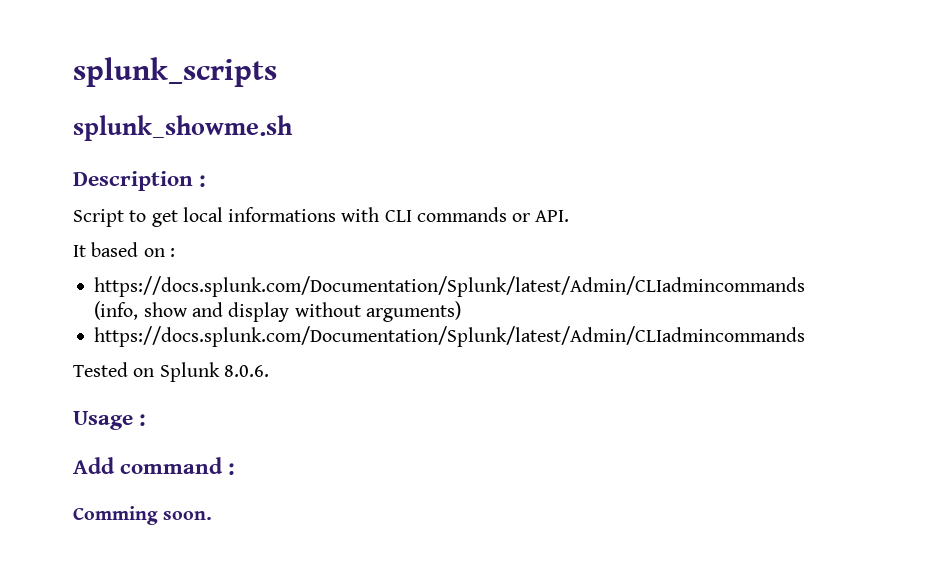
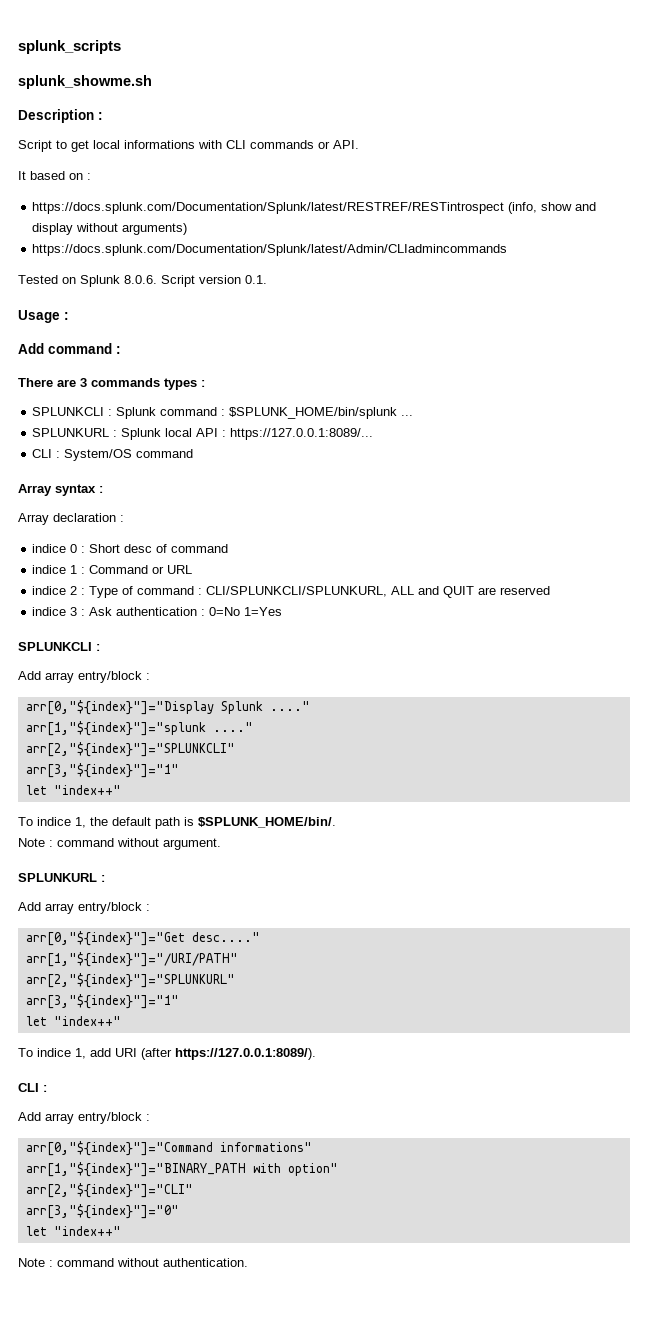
[94,276,806,297] https://docs.splunk.com/Documentation/Splunk/latest/Admin/CLIadmincommands -> [32,202,505,214] https://docs.splunk.com/Documentation/Splunk/latest/RESTREF/RESTintrospect
(269, 371) none -> [161,275,267,287] Script version 0.1.
[73,506,213,525] Comming soon. -> [18,378,205,390] [32,407,414,419] [32,428,374,440] [32,449,194,461] [18,484,103,496] [18,513,124,525] [32,544,229,553] [32,565,193,574] [32,586,551,598] [32,607,283,616] [18,642,100,651] [18,671,150,683] [25,700,310,715] [25,721,253,736] [25,742,235,757] [25,763,179,778] [25,785,121,795] [18,817,336,829] [18,838,221,850] [18,873,105,882] [18,902,150,914] [25,931,260,946] [25,952,238,967] [25,973,235,988] [25,994,179,1009] [25,1016,121,1026] [18,1048,316,1060] [18,1083,47,1092] [18,1112,150,1124] [25,1141,312,1156] [25,1162,338,1177] [25,1183,193,1198] [25,1204,179,1219] [25,1226,121,1236] [18,1258,248,1267] There are 3 commands types : // SPLUNKCLI : Splunk command : $SPLUNK_HOME/bin/splunk ... // SPLUNKURL : Splunk local API : https://127.0.0.1:8089/... // CLI : System/OS command // Array syntax : // Array declaration : // indice 0 : Short desc of command // indice 1 : Command or URL // indice 2 : Type of command : CLI/SPLUNKCLI/SPLUNKURL, ALL and QUIT are reserved // indice 3 : Ask authentication : 0=No 1=Yes // SPLUNKCLI : // Add array entry/block : // arr[0,"${index}"]="Display Splunk ...." // arr[1,"${index}"]="splunk ...." // arr[2,"${index}"]="SPLUNKCLI" // arr[3,"${index}"]="1" // let "index++" // To indice 1, the default path is $SPLUNK_HOME/bin/. // Note : command without argument. // SPLUNKURL : // Add array entry/block : // arr[0,"${index}"]="Get desc...." // arr[1,"${index}"]="/URI/PATH" // arr[2,"${index}"]="SPLUNKURL" // arr[3,"${index}"]="1" // let "index++" // To indice 1, add URI (after https://127.0.0.1:8089/). // CLI : // Add array entry/block : // arr[0,"${index}"]="Command informations" // arr[1,"${index}"]="BINARY_PATH with option" // arr[2,"${index}"]="CLI" // arr[3,"${index}"]="0" // let "index++" // Note : command without authentication.

